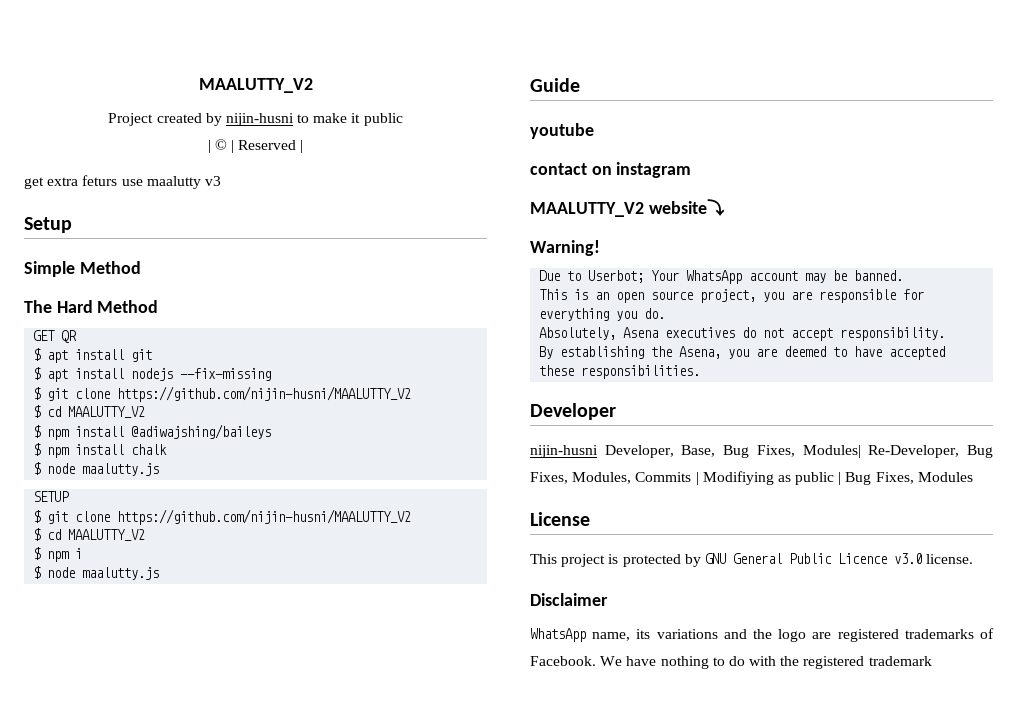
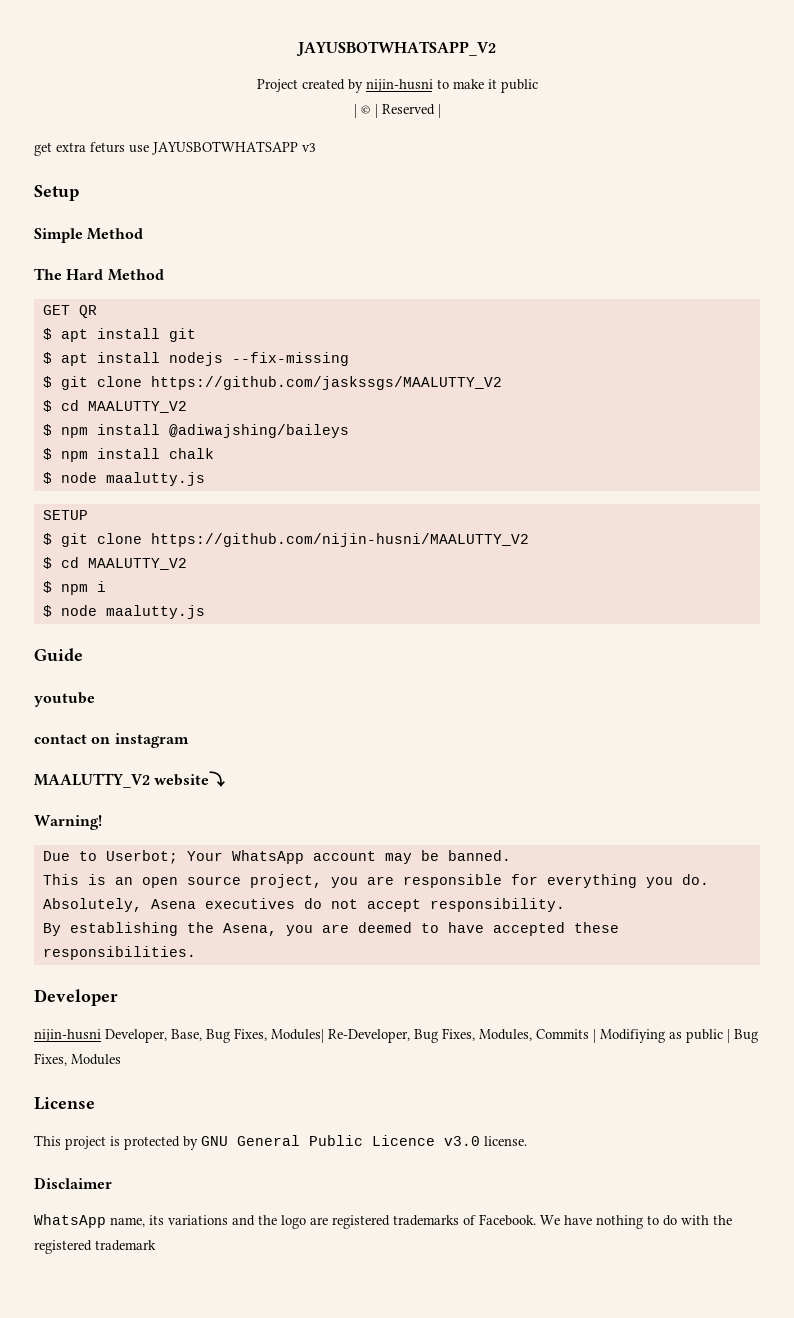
[198,78,313,93] MAALUTTY_V2 -> [296,41,496,56] JAYUSBOTWHATSAPP_V2
[146,176,201,189] maalutty -> [152,141,298,155] JAYUSBOTWHATSAPP
[117,386,412,402] https://github.com/nijin-husni/MAALUTTY_V2 -> [150,376,502,390] https://github.com/jaskssgs/MAALUTTY_V2

